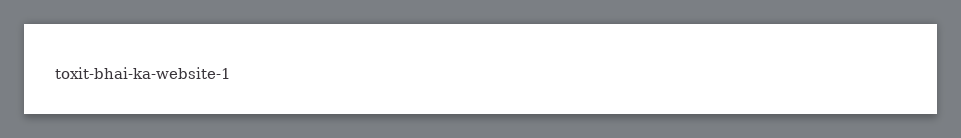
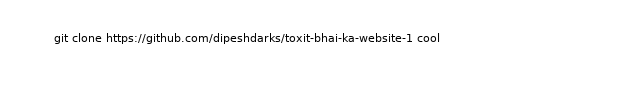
[55,67,231,79] toxit-bhai-ka-website-1 -> [54,33,440,44] git clone https://github.com/dipeshdarks/toxit-bhai-ka-website-1 cool

